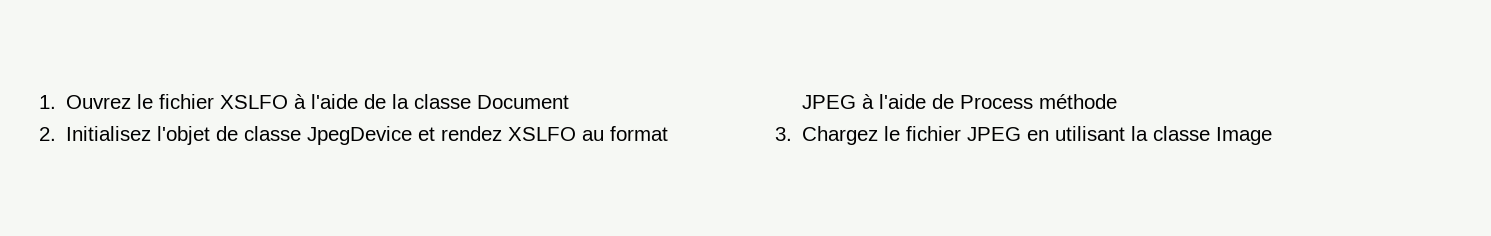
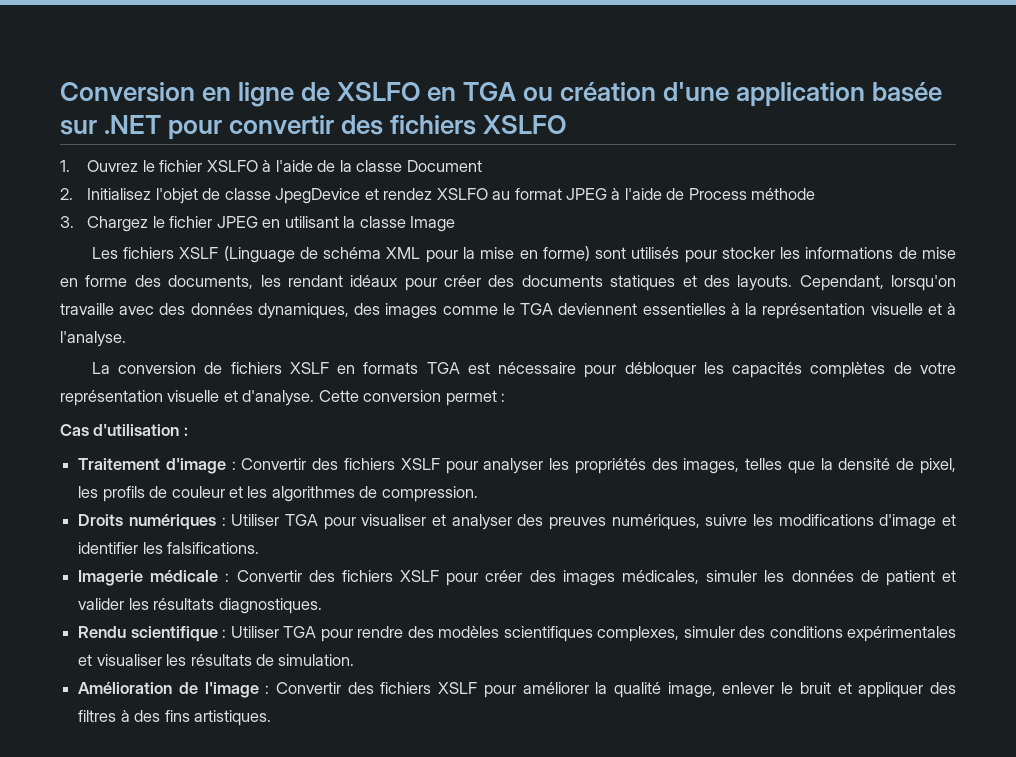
(39, 102) none -> [60,82,943,107] [60,115,567,140] Conversion en ligne de XSLFO en TGA ou création d'une application basée sur .NET pour convertir des fichiers XSLFO //
(1273, 136) none -> [91,246,957,263] [60,275,956,291] [60,303,957,319] [60,331,126,347] [91,362,956,378] [60,390,506,406] [60,424,188,436] [78,458,957,474] [78,486,478,502] [78,514,957,530] [78,542,260,554] [78,570,956,586] [78,598,322,614] [78,626,957,642] [78,654,355,666] [78,682,956,698] [78,710,271,726] // Les fichiers XSLF (Linguage de schéma XML pour la mise en forme) sont utilisés pour stocker les informations de mise en forme des documents, les rendant idéaux pour créer des documents statiques et des layouts. Cependant, lorsqu'on travaille avec des données dynamiques, des images comme le TGA deviennent essentielles à la représentation visuelle et à l'analyse. // La conversion de fichiers XSLF en formats TGA est nécessaire pour débloquer les capacités complètes de votre représentation visuelle et d'analyse. Cette conversion permet : // Cas d'utilisation : // Traitement d'image : Convertir des fichiers XSLF pour analyser les propriétés des images, telles que la densité de pixel, les profils de couleur et les algorithmes de compression. // Droits numériques : Utiliser TGA pour visualiser et analyser des preuves numériques, suivre les modifications d'image et identifier les falsifications. // Imagerie médicale : Convertir des fichiers XSLF pour créer des images médicales, simuler les données de patient et valider les résultats diagnostiques. // Rendu scientifique : Utiliser TGA pour rendre des modèles scientifiques complexes, simuler des conditions expérimentales et visualiser les résultats de simulation. // Amélioration de l'image : Convertir des fichiers XSLF pour améliorer la qualité image, enlever le bruit et appliquer des filtres à des fins artistiques.

